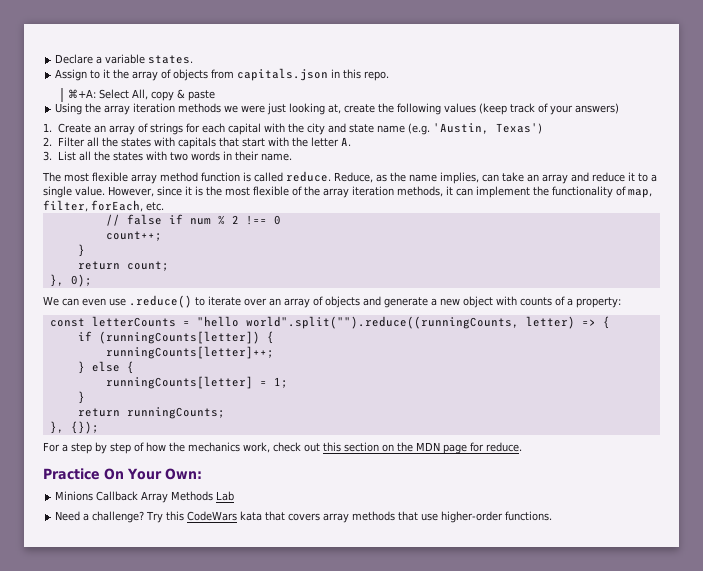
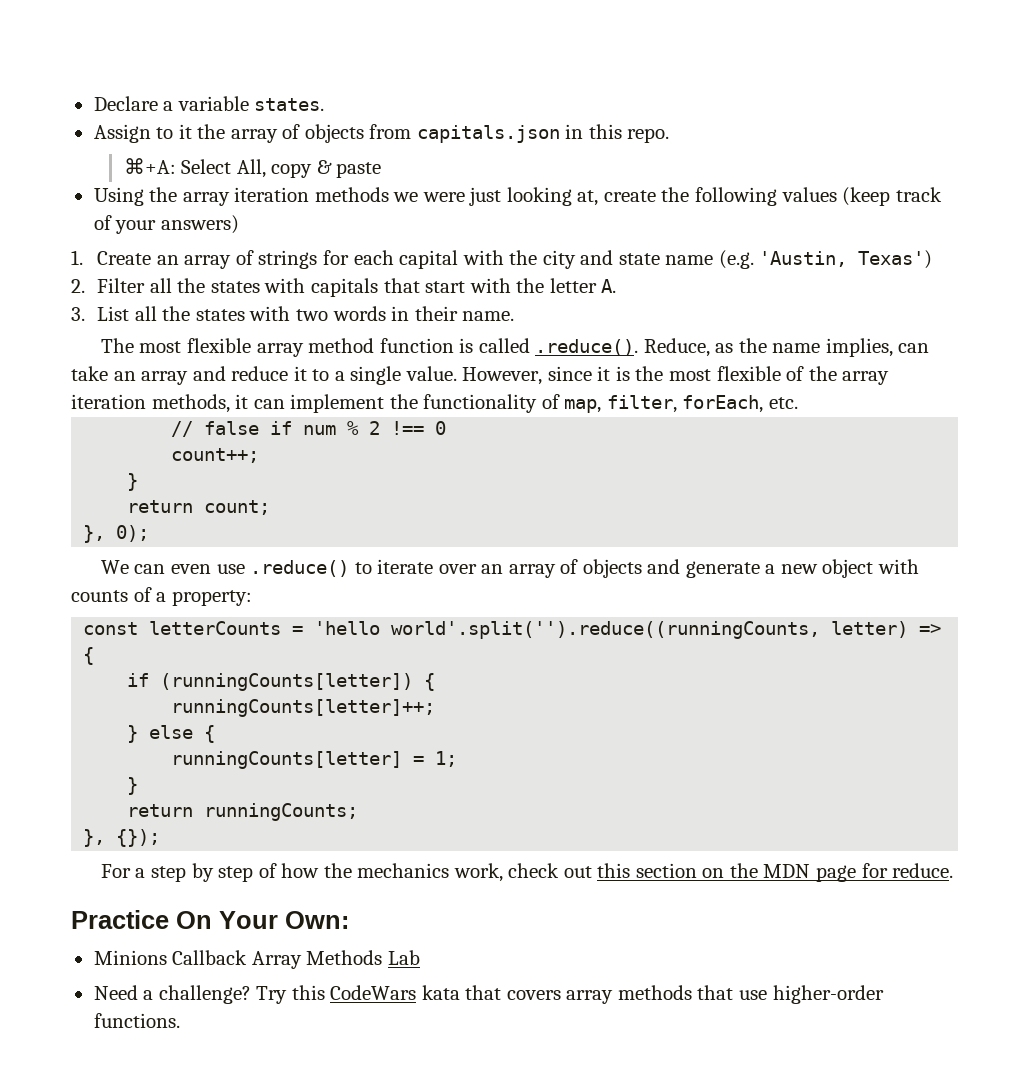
[286,171,331,182] reduce. -> [535,339,639,356] .reduce().
[196,316,519,329] "hello world".split("").reduce((runningCounts, -> [314,621,821,639] 'hello world'.split('').reduce((runningCounts,

